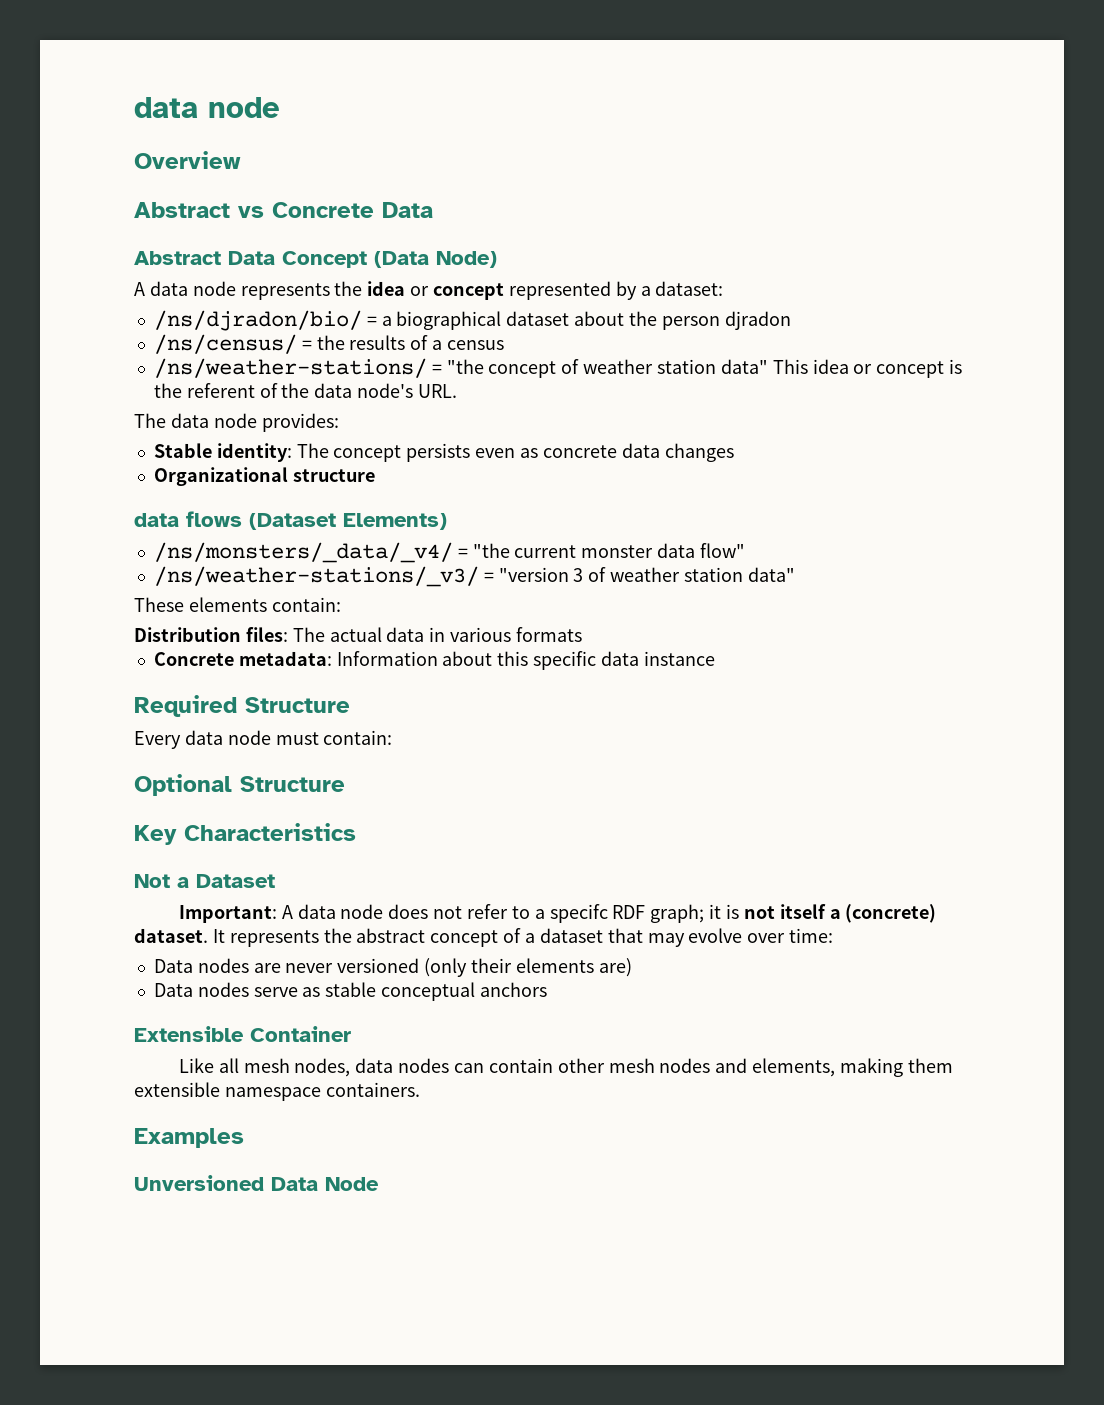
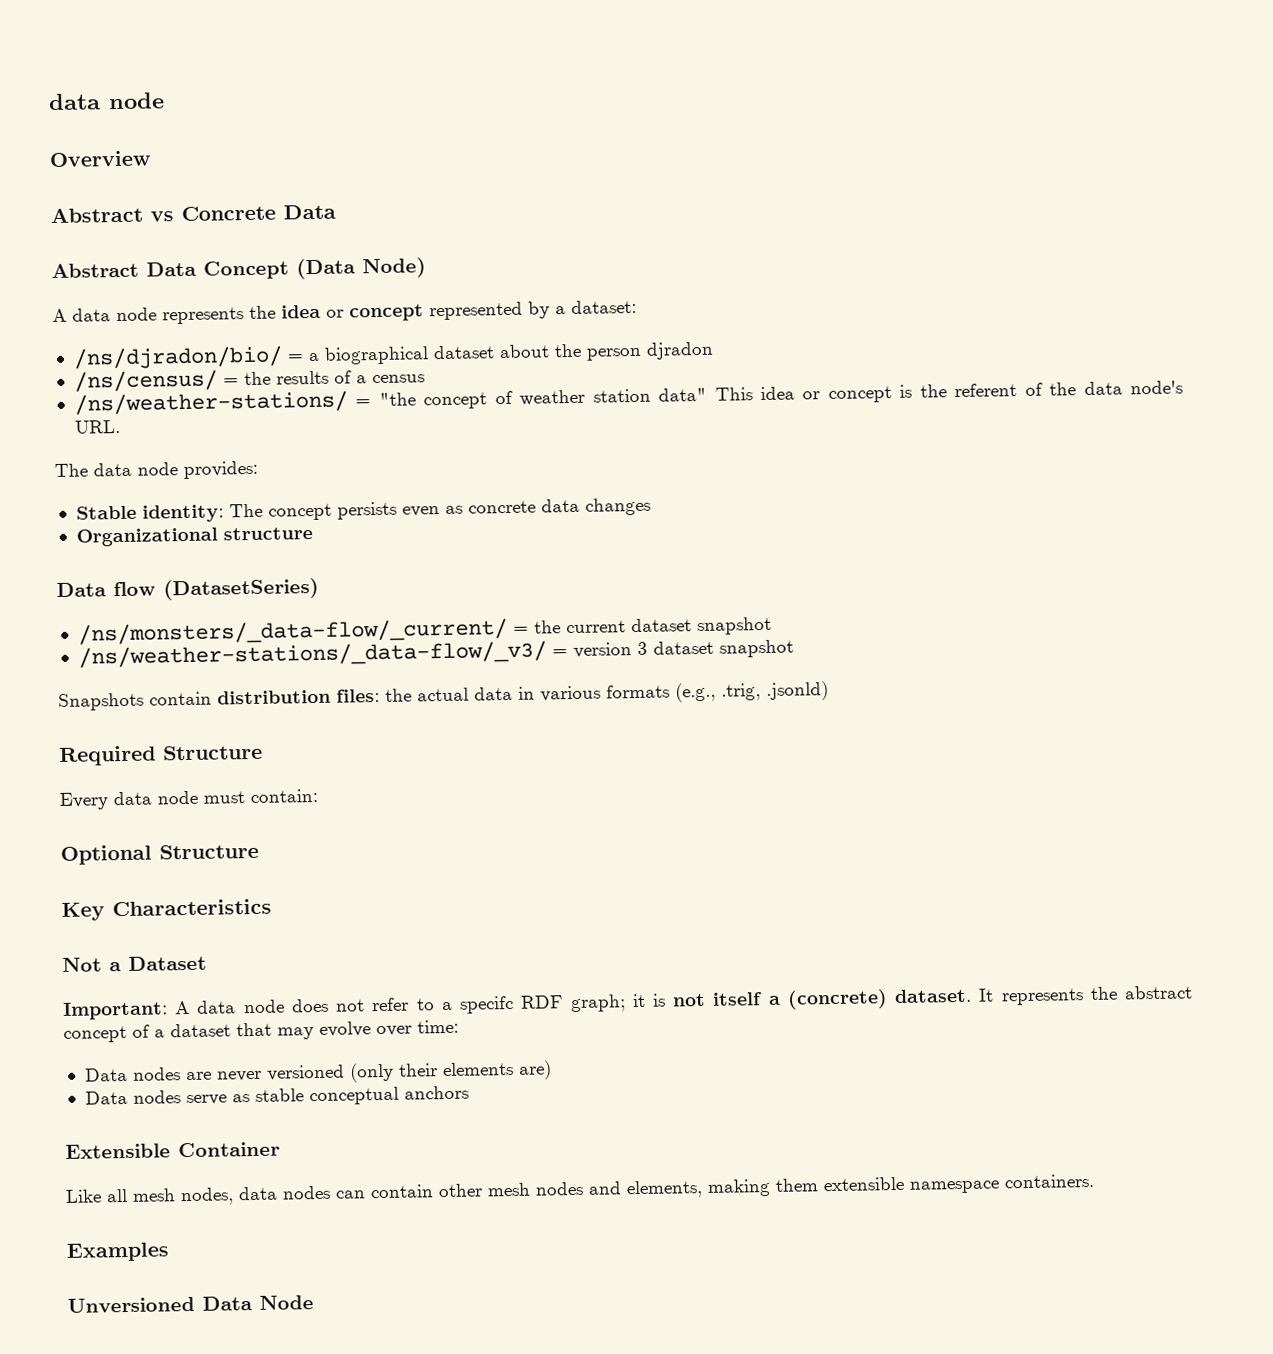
[134,511,447,530] [153,542,745,563] [153,566,795,587] [134,597,341,612] [134,627,325,642] data flows (Dataset Elements) // /ns/monsters/_data/_v4/ = "the current monster data flow" // /ns/weather-stations/_v3/ = "version 3 of weather station data" // These elements contain: // Distribution files: The -> [56,577,319,601] [77,616,772,646] [77,639,794,669] [58,688,412,711] Data flow (DatasetSeries) // /ns/monsters/_data-flow/_current/ = the current dataset snapshot // /ns/weather-stations/_data-flow/_v3/ = version 3 dataset snapshot // Snapshots contain distribution files: the
[153,651,715,670] // Concrete metadata: Information about this specific data instance -> [675,681,829,703] (e.g., .trig, .jsonld)

